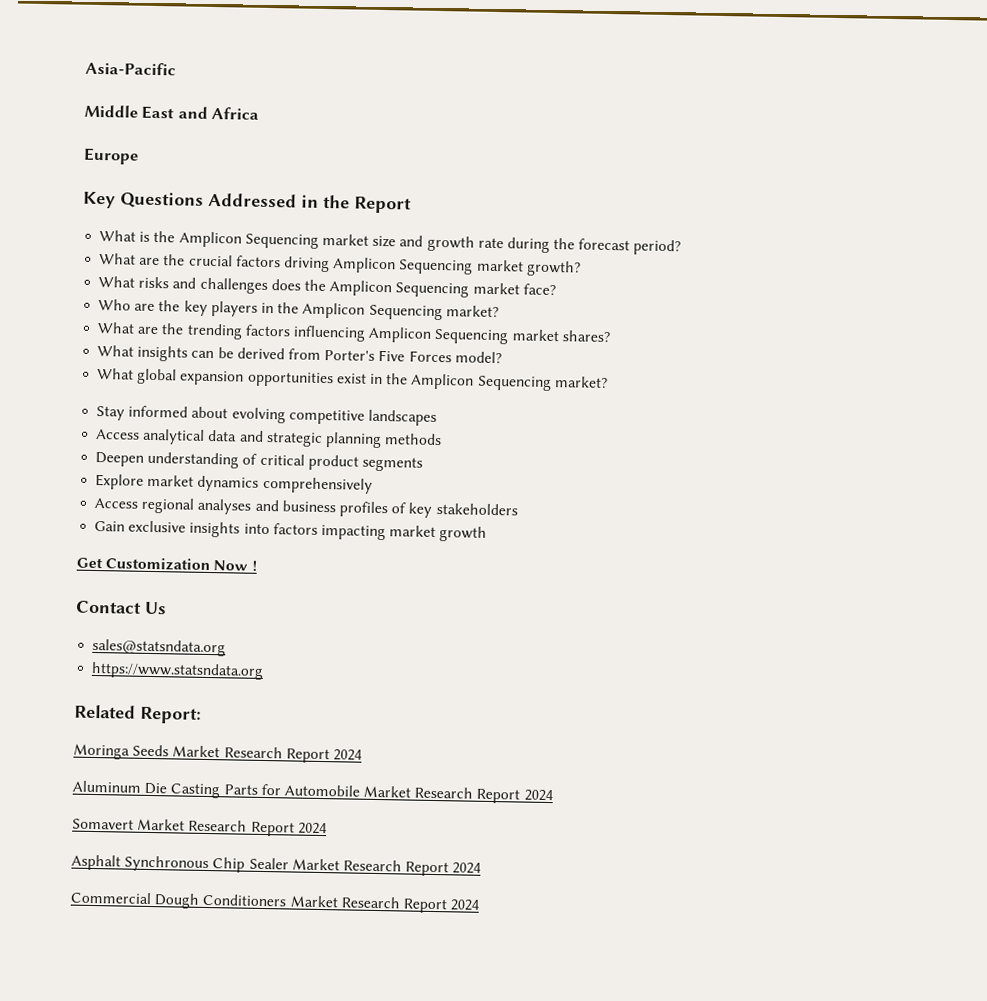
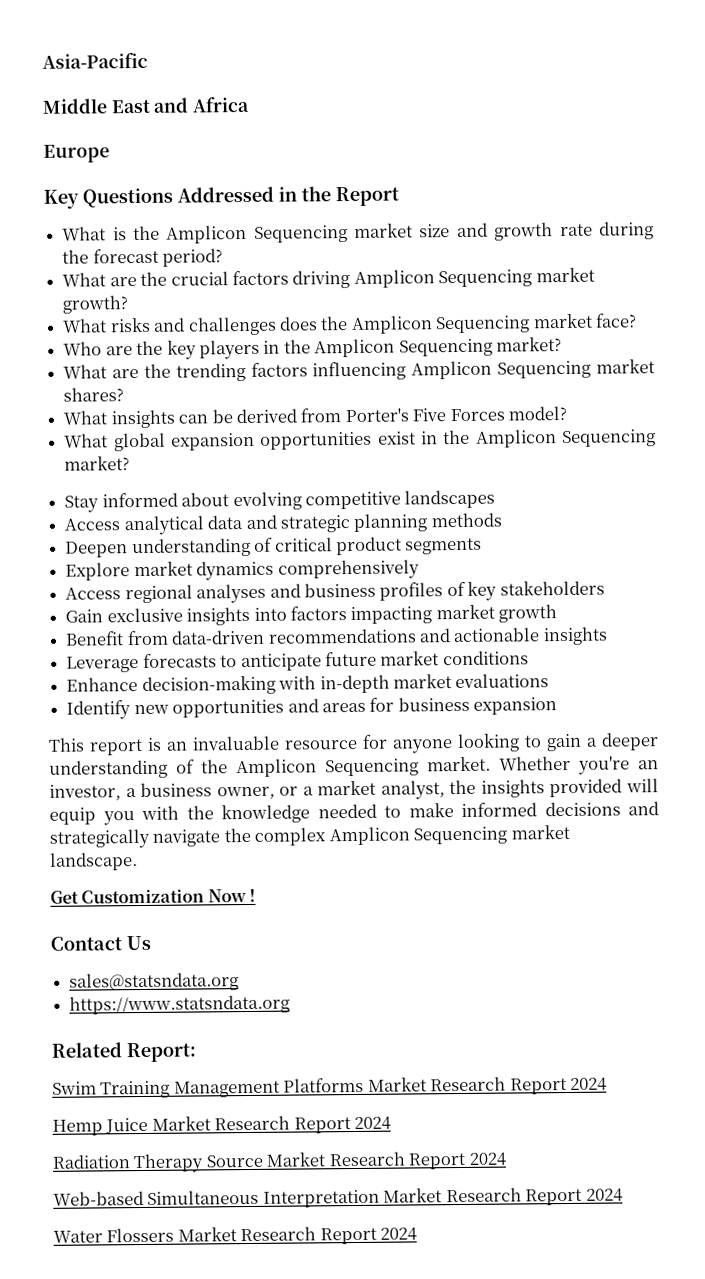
(488, 534) none -> [65,626,608,646] [66,650,529,673] [66,673,550,695] [66,696,558,720] [48,732,659,756] [49,755,659,779] [49,778,659,801] [49,801,659,826] [49,824,570,849] [49,852,138,871] // Benefit from data-driven recommendations and actionable insights // Leverage forecasts to anticipate future market conditions // Enhance decision-making with in-depth market evaluations // Identify new opportunities and areas for business expansion // This report is an invaluable resource for anyone looking to gain a deeper understanding of the Amplicon Sequencing market. Whether you're an investor, a business owner, or a market analyst, the insights provided will equip you with the knowledge needed to make informed decisions and strategically navigate the complex Amplicon Sequencing market landscape.
[73,743,362,764] [72,780,553,804] [72,818,327,837] [71,854,482,877] [70,891,288,909] Moringa Seeds Market Research Report 2024 // Aluminum Die Casting Parts for Automobile Market Research Report 2024 // Somavert Market Research Report 2024 // Asphalt Synchronous Chip Sealer Market Research Report 2024 // Commercial Dough Conditioners -> [52,1076,608,1099] [52,1115,392,1136] [52,1151,506,1174] [53,1187,623,1208] [53,1227,175,1243] Swim Training Management Platforms Market Research Report 2024 // Hemp Juice Market Research Report 2024 // Radiation Therapy Source Market Research Report 2024 // Web-based Simultaneous Interpretation Market Research Report 2024 // Water Flossers

